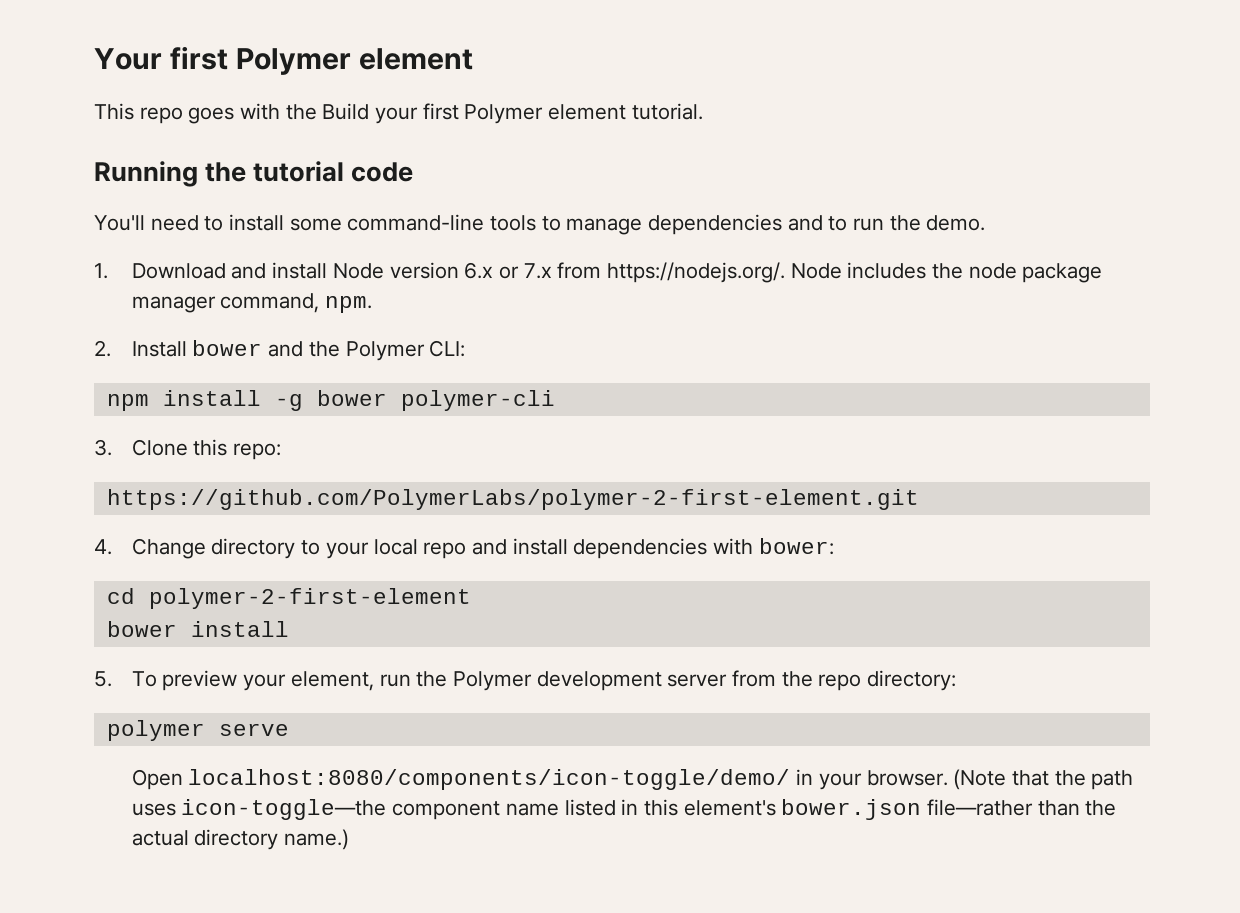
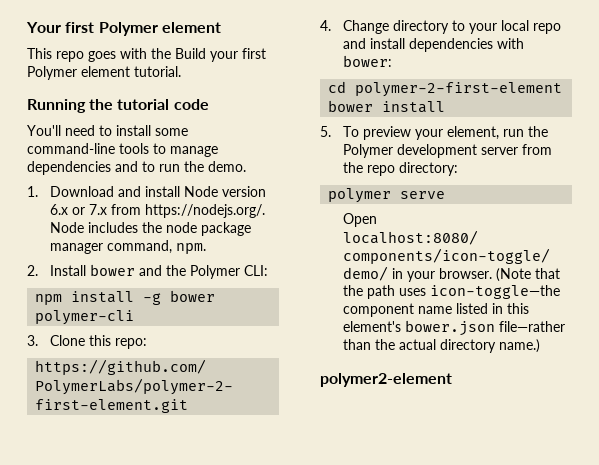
(350, 839) none -> [320,373,452,387] // polymer2-element

